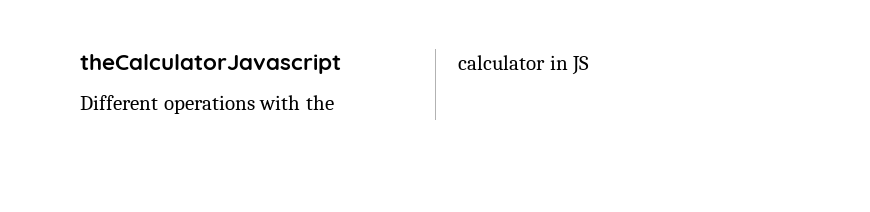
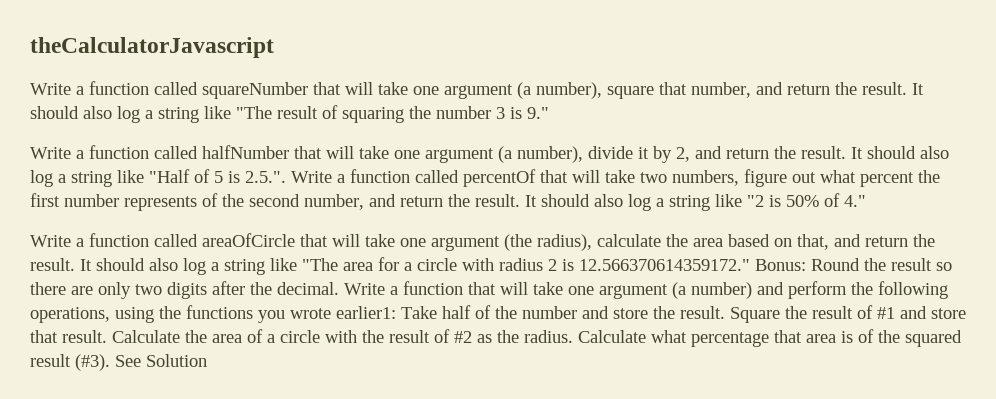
[80,95,334,114] [458,55,590,75] Different operations with the calculator in JS -> [30,81,924,99] [30,105,549,123] [30,145,949,163] [30,169,940,187] [30,193,866,211] [30,233,935,251] [30,257,952,275] [30,281,948,299] [30,305,966,323] [30,329,962,347] [30,354,207,371] Write a function called squareNumber that will take one argument (a number), square that number, and return the result. It should also log a string like "The result of squaring the number 3 is 9." // Write a function called halfNumber that will take one argument (a number), divide it by 2, and return the result. It should also log a string like "Half of 5 is 2.5.". Write a function called percentOf that will take two numbers, figure out what percent the first number represents of the second number, and return the result. It should also log a string like "2 is 50% of 4." // Write a function called areaOfCircle that will take one argument (the radius), calculate the area based on that, and return the result. It should also log a string like "The area for a circle with radius 2 is 12.566370614359172." Bonus: Round the result so there are only two digits after the decimal. Write a function that will take one argument (a number) and perform the following operations, using the functions you wrote earlier1: Take half of the number and store the result. Square the result of #1 and store that result. Calculate the area of a circle with the result of #2 as the radius. Calculate what percentage that area is of the squared result (#3). See Solution

